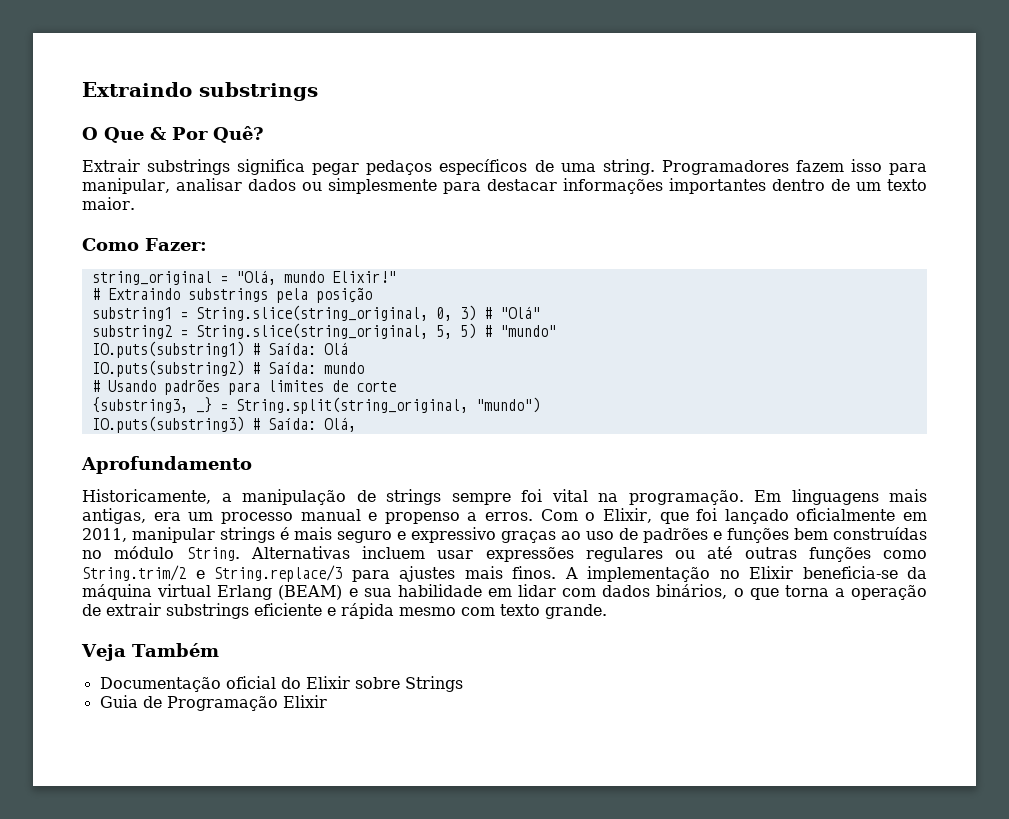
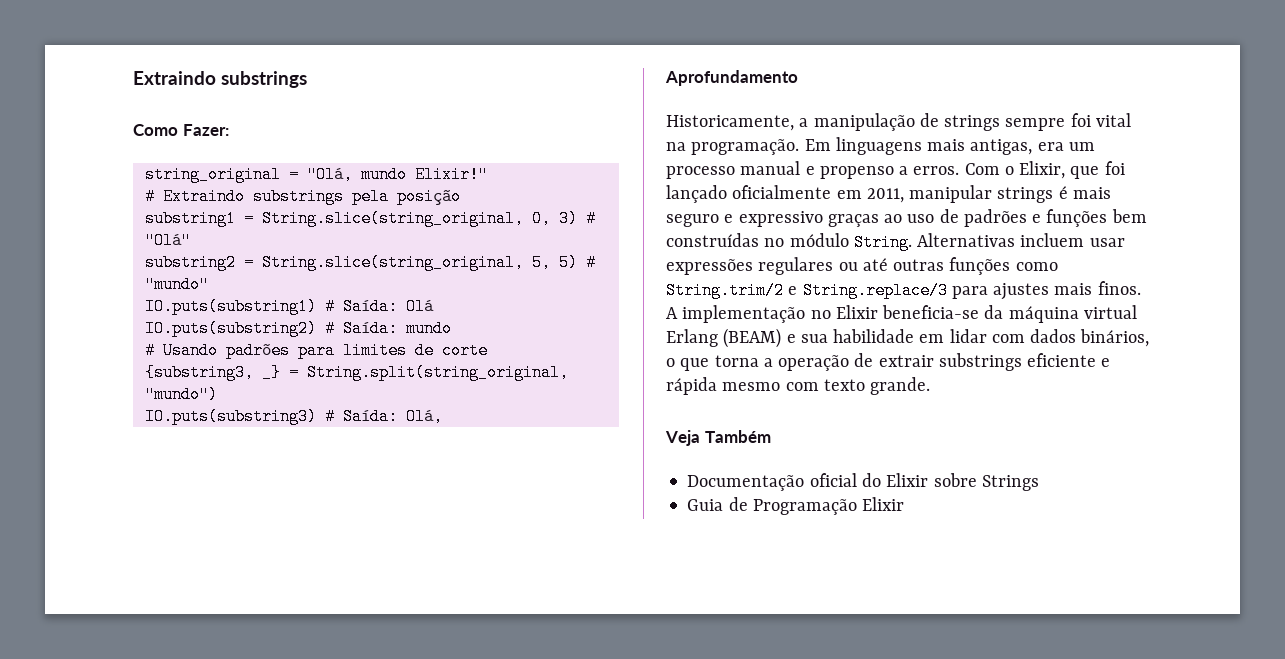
[82,82,318,101] [82,126,264,143] [82,159,928,175] [82,178,928,194] [82,197,135,210] Extraindo substrings // O Que & Por Quê? // Extrair substrings significa pegar pedaços específicos de uma string. Programadores fazem isso para manipular, analisar dados ou simplesmente para destacar informações importantes dentro de um texto maior. -> [133,71,308,88] Extraindo substrings

